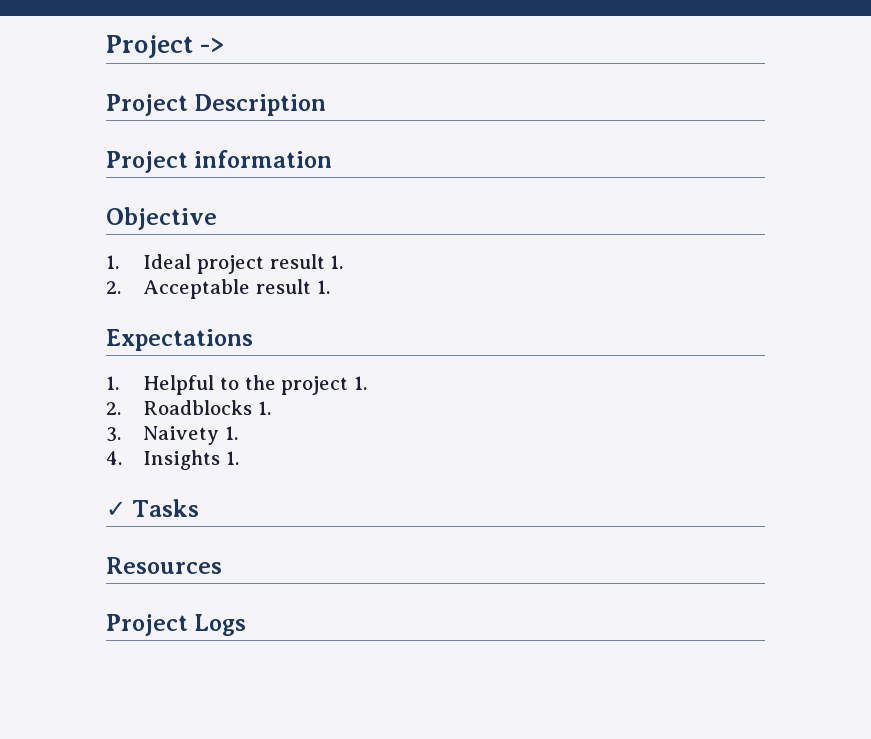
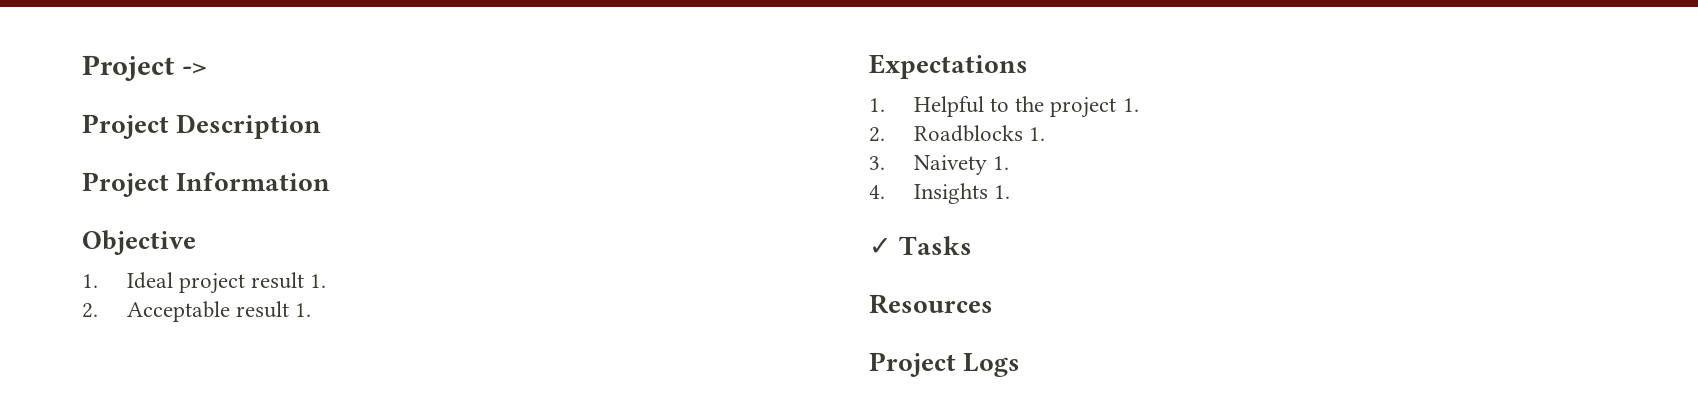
[194,150,333,168] information -> [176,172,331,191] Information

